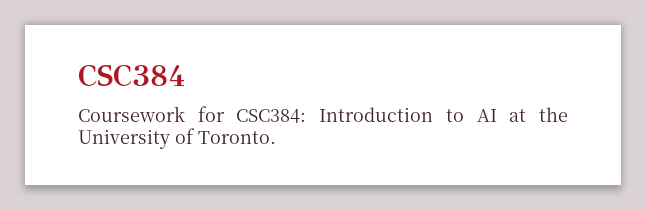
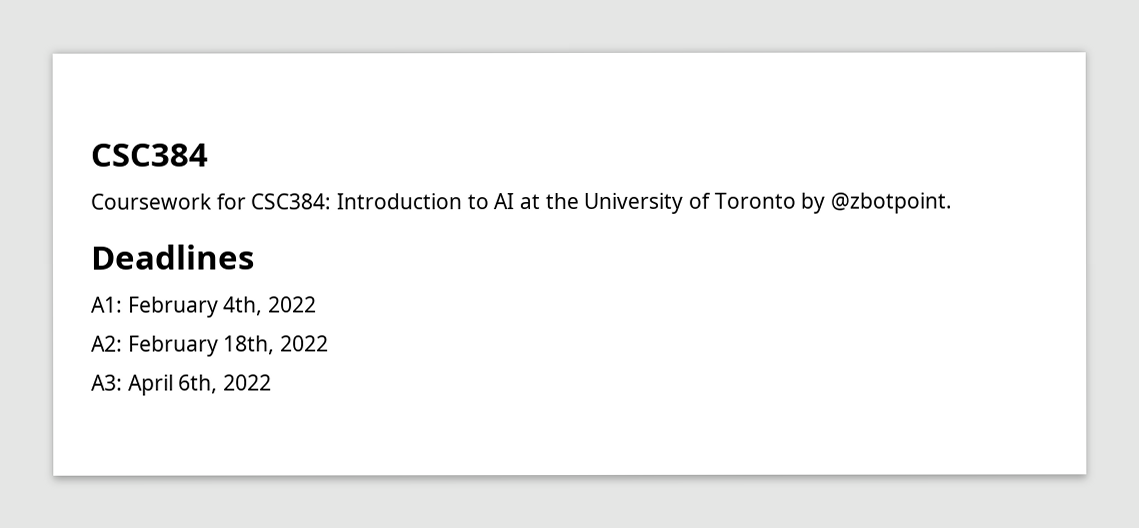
[198,131,276,144] Toronto. -> [713,192,953,214] [90,244,255,270] [91,296,318,318] [91,335,330,357] [91,374,273,396] Toronto by @zbotpoint. // Deadlines // A1: February 4th, 2022 // A2: February 18th, 2022 // A3: April 6th, 2022

